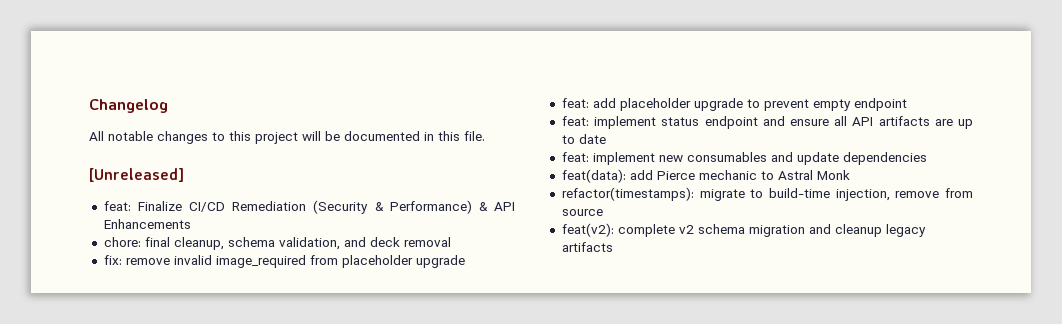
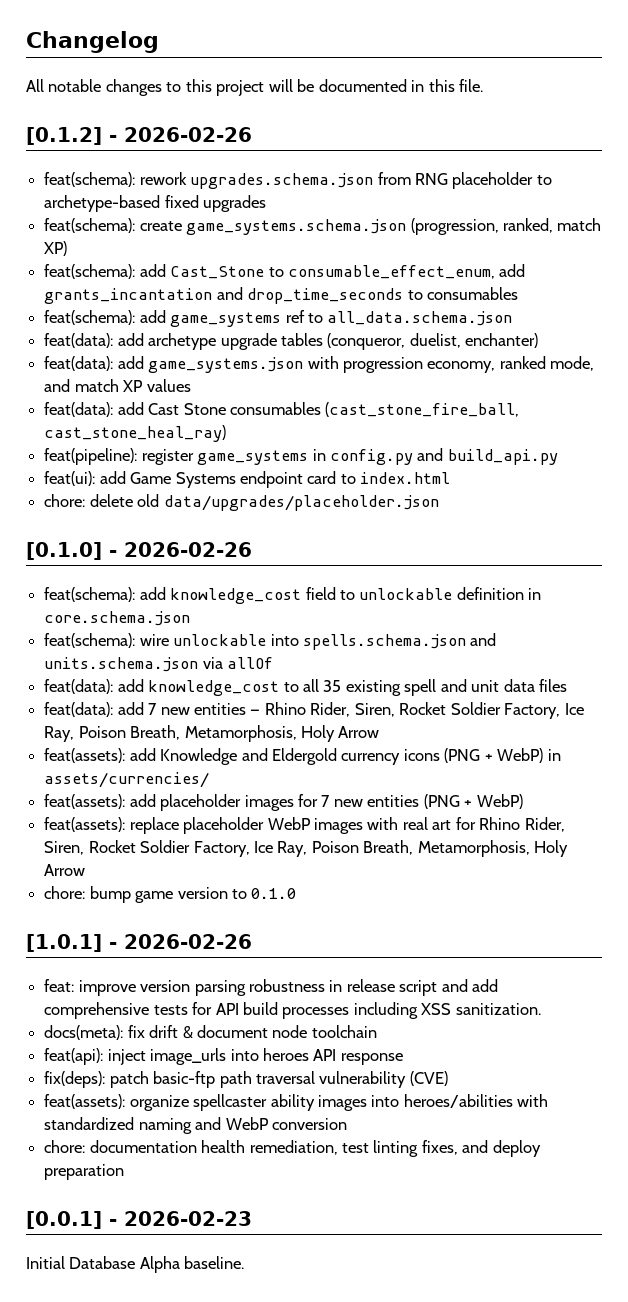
[89,168,184,182] [103,200,515,214] [103,219,191,229] [103,237,451,250] [103,255,465,268] [561,98,907,111] [561,116,973,129] [561,134,606,144] [561,152,927,165] [561,169,850,183] [561,187,973,201] [561,209,603,216] [561,223,926,237] [561,242,613,252] [Unreleased] // feat: Finalize CI/CD Remediation (Security & Performance) & API Enhancements // chore: final cleanup, schema validation, and deck removal // fix: remove invalid image_required from placeholder upgrade // feat: add placeholder upgrade to prevent empty endpoint // feat: implement status endpoint and ensure all API artifacts are up to date // feat: implement new consumables and update dependencies // feat(data): add Pierce mechanic to Astral Monk // refactor(timestamps): migrate to build-time injection, remove from source // feat(v2): complete v2 schema migration and cleanup legacy artifacts -> [26,127,252,145] [44,172,552,189] [44,195,267,212] [44,218,602,235] [44,241,68,256] [44,264,526,279] [44,287,518,304] [44,310,513,327] [44,333,539,350] [44,356,595,373] [44,379,191,392] [44,402,520,417] [44,425,227,442] [44,448,558,465] [44,471,451,488] [44,494,439,511] [26,542,252,560] [44,587,542,604] [44,611,191,626] [44,633,497,650] [44,657,274,672] [44,679,568,696] [44,702,584,719] [44,725,380,742] [44,748,561,765] [44,772,210,788] [44,794,523,811] [44,817,565,834] [44,840,569,857] [44,864,86,876] [44,886,297,903] [26,934,252,952] [44,979,499,996] [44,1002,541,1019] [44,1025,377,1040] [44,1048,403,1065] [44,1071,448,1088] [44,1094,549,1111] [44,1117,347,1134] [44,1140,541,1157] [44,1164,125,1180] [26,1211,252,1229] [26,1256,245,1273] [0.1.2] - 2026-02-26 // feat(schema): rework upgrades.schema.json from RNG placeholder to archetype-based fixed upgrades // feat(schema): create game_systems.schema.json (progression, ranked, match XP) // feat(schema): add Cast_Stone to consumable_effect_enum, add grants_incantation and drop_time_seconds to consumables // feat(schema): add game_systems ref to all_data.schema.json // feat(data): add archetype upgrade tables (conqueror, duelist, enchanter) // feat(data): add game_systems.json with progression economy, ranked mode, and match XP values // feat(data): add Cast Stone consumables (cast_stone_fire_ball, cast_stone_heal_ray) // feat(pipeline): register game_systems in config.py and build_api.py // feat(ui): add Game Systems endpoint card to index.html // chore: delete old data/upgrades/placeholder.json // [0.1.0] - 2026-02-26 // feat(schema): add knowledge_cost field to unlockable definition in core.schema.json // feat(schema): wire unlockable into spells.schema.json and units.schema.json via allOf // feat(data): add knowledge_cost to all 35 existing spell and unit data files // feat(data): add 7 new entities — Rhino Rider, Siren, Rocket Soldier Factory, Ice Ray, Poison Breath, Metamorphosis, Holy Arrow // feat(assets): add Knowledge and Eldergold currency icons (PNG + WebP) in assets/currencies/ // feat(assets): add placeholder images for 7 new entities (PNG + WebP) // feat(assets): replace placeholder WebP images with real art for Rhino Rider, Siren, Rocket Soldier Factory, Ice Ray, Poison Breath, Metamorphosis, Holy Arrow // chore: bump game version to 0.1.0 // [1.0.1] - 2026-02-26 // feat: improve version parsing robustness in release script and add comprehensive tests for API build processes including XSS sanitization. // docs(meta): fix drift & document node toolchain // feat(api): inject image_urls into heroes API response // fix(deps): patch basic-ftp path traversal vulnerability (CVE) // feat(assets): organize spellcaster ability images into heroes/abilities with standardized naming and WebP conversion // chore: documentation health remediation, test linting fixes, and deploy preparation // [0.0.1] - 2026-02-23 // Initial Database Alpha baseline.

